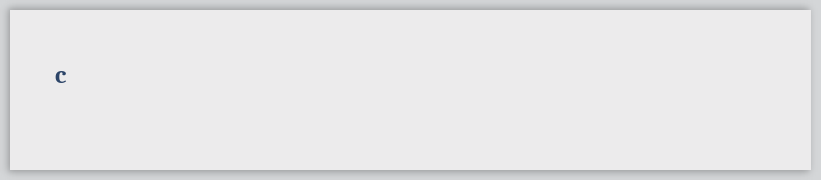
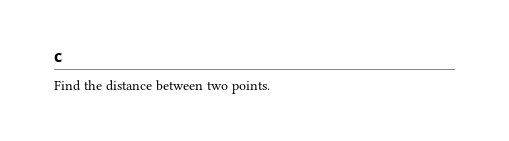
(67, 77) none -> [54,80,270,94] // Find the distance between two points.

